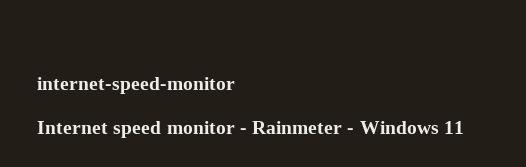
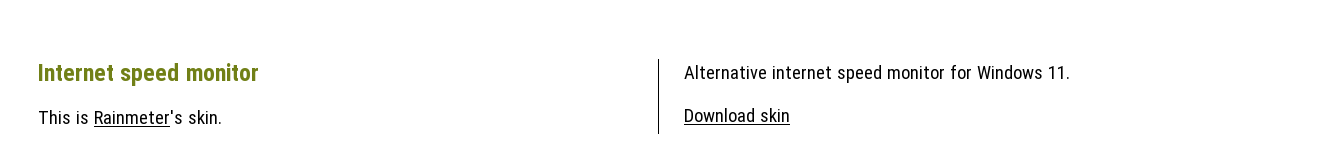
[37,77,235,94] internet-speed-monitor // -> (38, 72) none
[239,121,464,134] - Rainmeter - Windows 11 -> [38,110,222,124] [684,64,1070,83] [684,108,790,122] // This is Rainmeter's skin. // Alternative internet speed monitor for Windows 11. // Download skin

